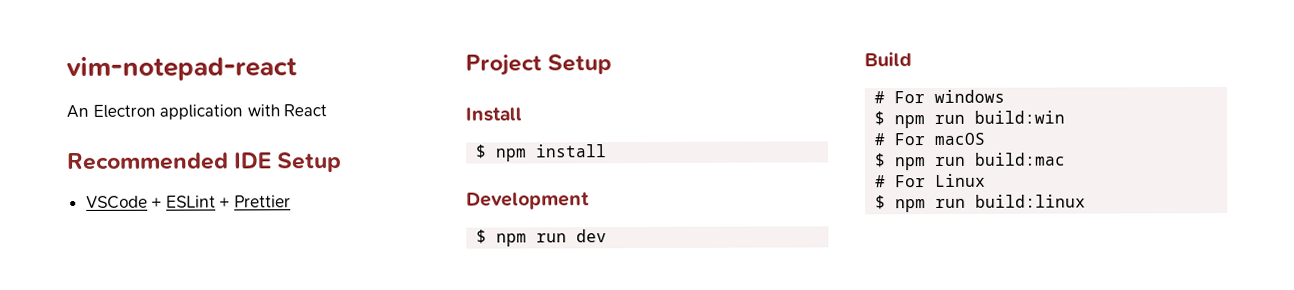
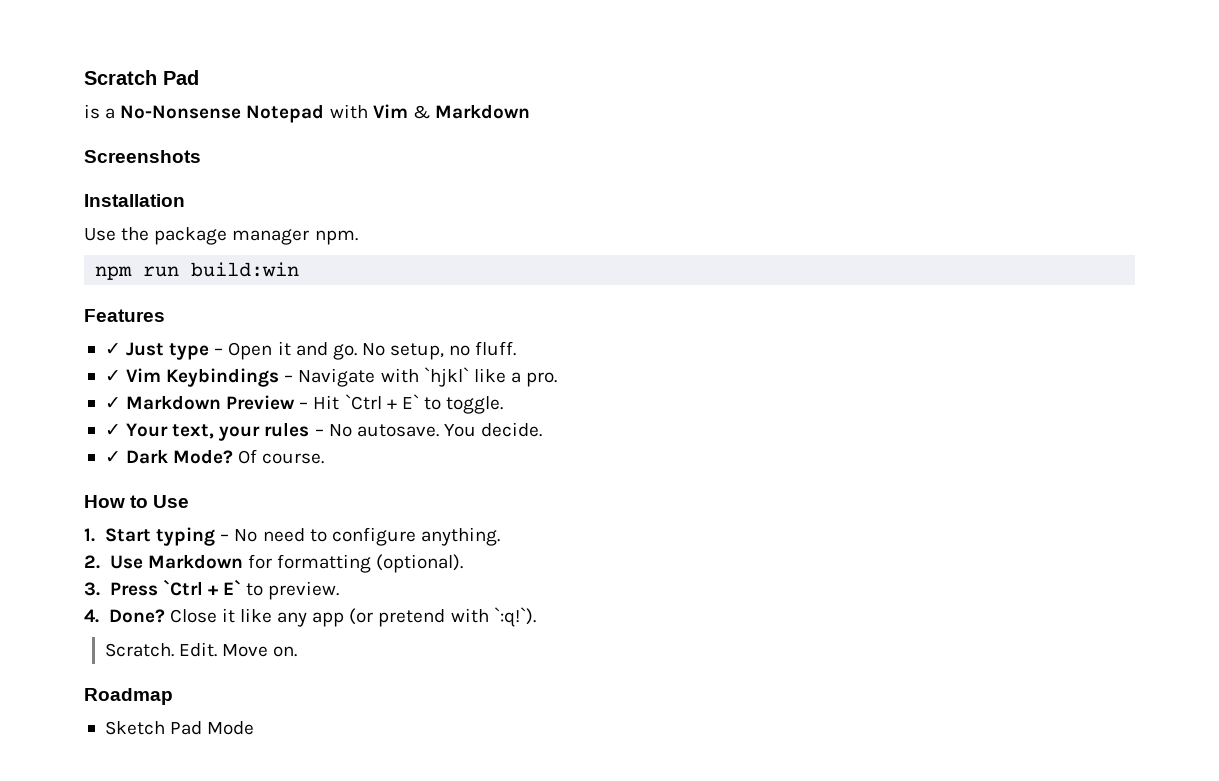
[66,56,297,82] [66,104,328,120] [67,152,343,173] [85,195,292,209] [465,54,613,76] [465,107,522,122] [475,144,608,162] [466,192,590,210] [476,229,608,247] [864,52,912,67] [874,89,1006,104] [874,110,1066,129] [874,132,987,146] [875,152,1067,171] [875,173,987,188] [875,194,1087,213] vim-notepad-react // An Electron application with React // Recommended IDE Setup // VSCode + ESLint + Prettier // Project Setup // Install // $ npm install // Development // $ npm run dev // Build // # For windows // $ npm run build:win // # For macOS // $ npm run build:mac // # For Linux // $ npm run build:linux -> [84,70,199,85] [84,104,530,123] [84,150,201,163] [84,194,185,207] [84,227,358,245] [95,262,300,280] [84,309,165,322] [104,341,517,360] [104,367,558,387] [104,394,504,414] [104,422,543,441] [104,449,325,464] [84,495,190,508] [84,527,500,546] [84,554,464,573] [84,579,340,600] [84,607,536,627] [104,642,298,657] [84,688,173,705] [104,721,255,735] Scratch Pad // is a No-Nonsense Notepad with Vim & Markdown // Screenshots // Installation // Use the package manager npm. // npm run build:win // Features // ✓ Just type – Open it and go. No setup, no fluff. // ✓ Vim Keybindings – Navigate with `hjkl` like a pro. // ✓ Markdown Preview – Hit `Ctrl + E` to toggle. // ✓ Your text, your rules – No autosave. You decide. // ✓ Dark Mode? Of course. // How to Use // 1. Start typing – No need to configure anything. // 2. Use Markdown for formatting (optional). // 3. Press `Ctrl + E` to preview. // 4. Done? Close it like any app (or pretend with `:q!`). // Scratch. Edit. Move on. // Roadmap // Sketch Pad Mode

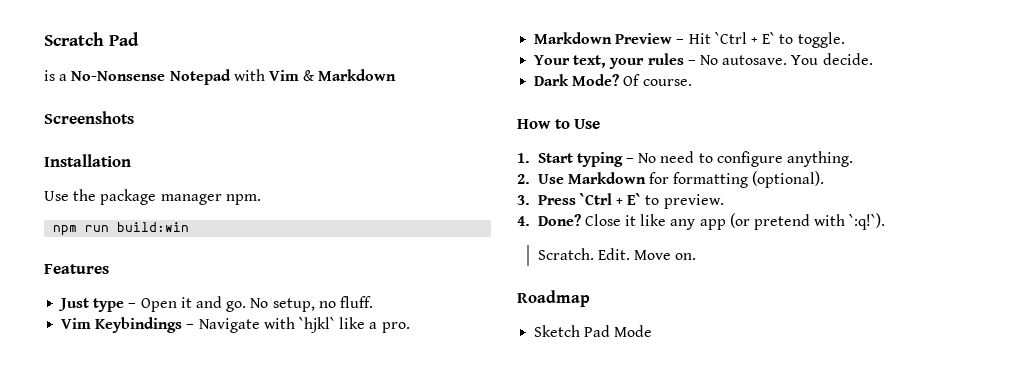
[104,343,121,355] ✓ -> (109, 269) none
[104,370,121,382] ✓ -> (373, 302) none
[104,397,121,409] ✓ -> (410, 327) none
[104,424,121,436] ✓ -> (845, 40) none
[104,451,121,463] ✓ -> (873, 59) none

